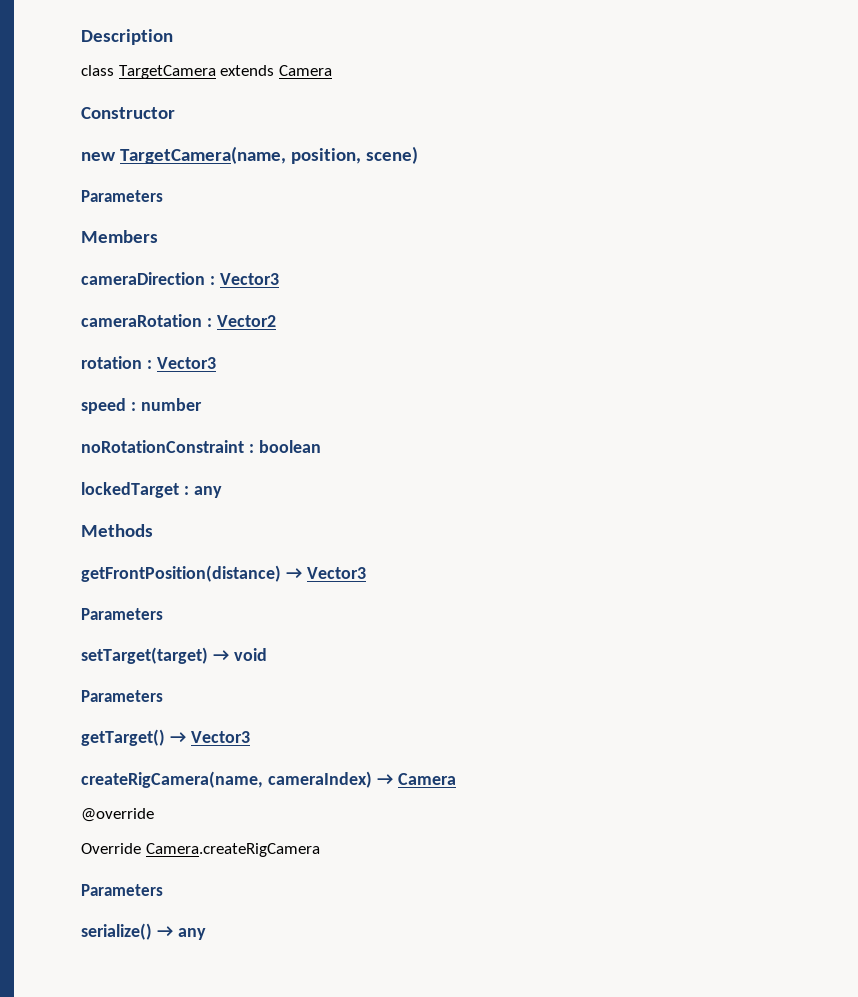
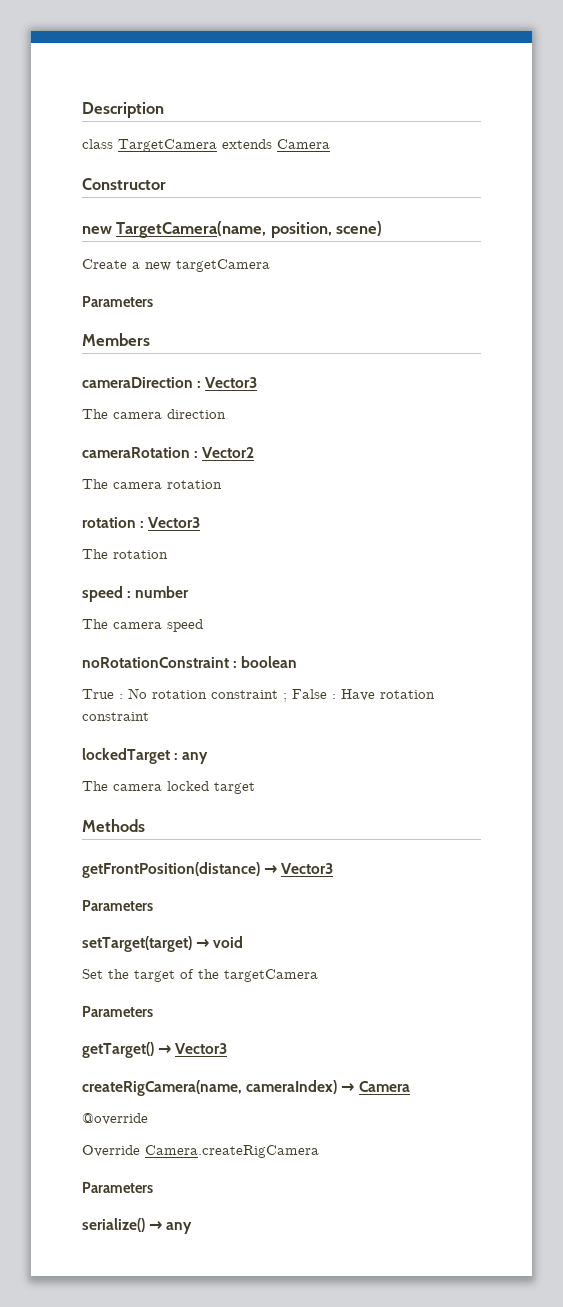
(418, 155) none -> [82,259,270,272] // Create a new targetCamera
(279, 279) none -> [82,409,226,419] // The camera direction
(276, 321) none -> [82,479,222,489] // The camera rotation
(216, 363) none -> [82,549,168,559] // The rotation
(202, 404) none -> [82,619,203,632] // The camera speed
(321, 446) none -> [82,688,435,702] [82,712,149,721] // True : No rotation constraint ; False : Have rotation constraint
(222, 492) none -> [82,781,255,794] // The camera locked target
(267, 654) none -> [82,969,318,982] // Set the target of the targetCamera

